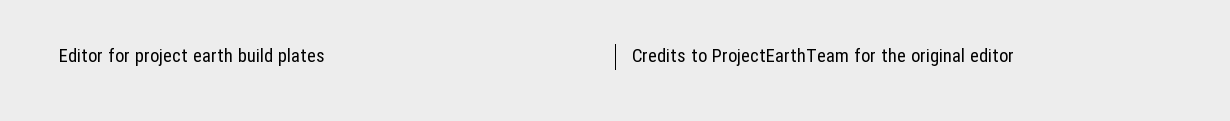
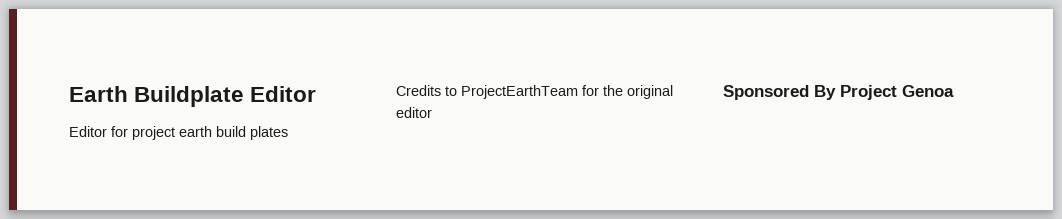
(59, 55) none -> [69,86,317,107] Earth Buildplate Editor //
(1014, 55) none -> [723,85,954,100] // Sponsored By Project Genoa

